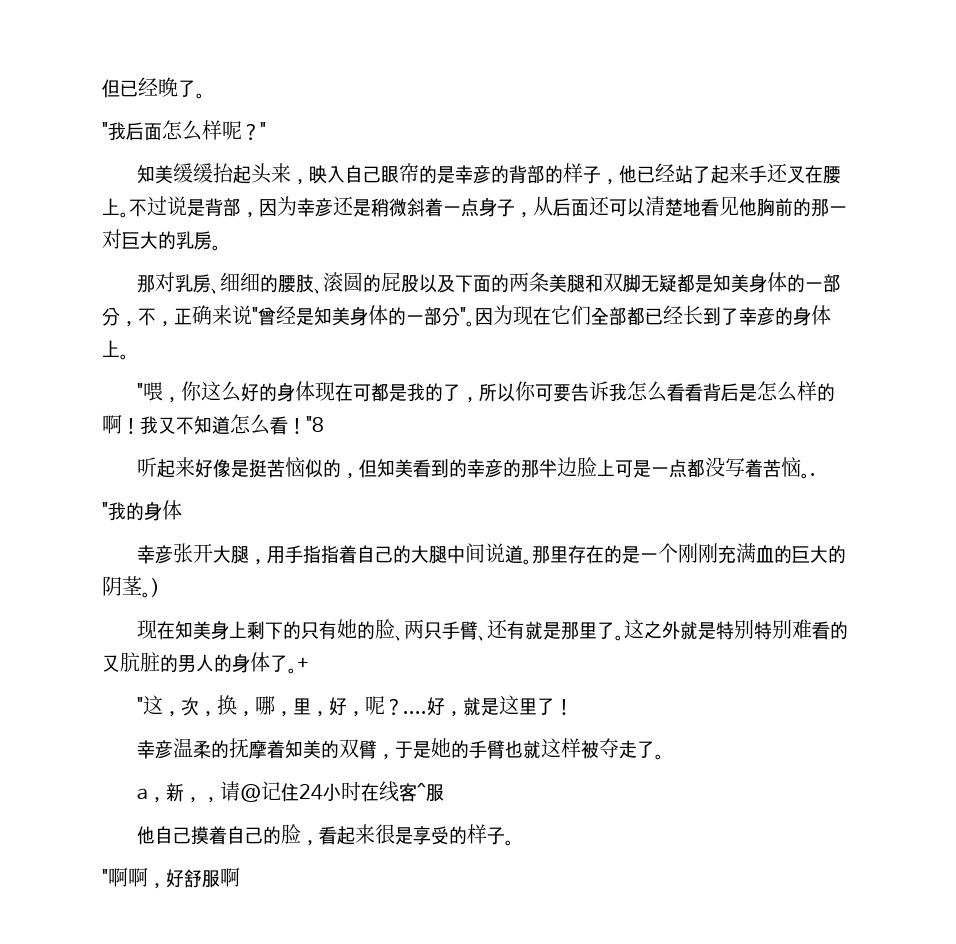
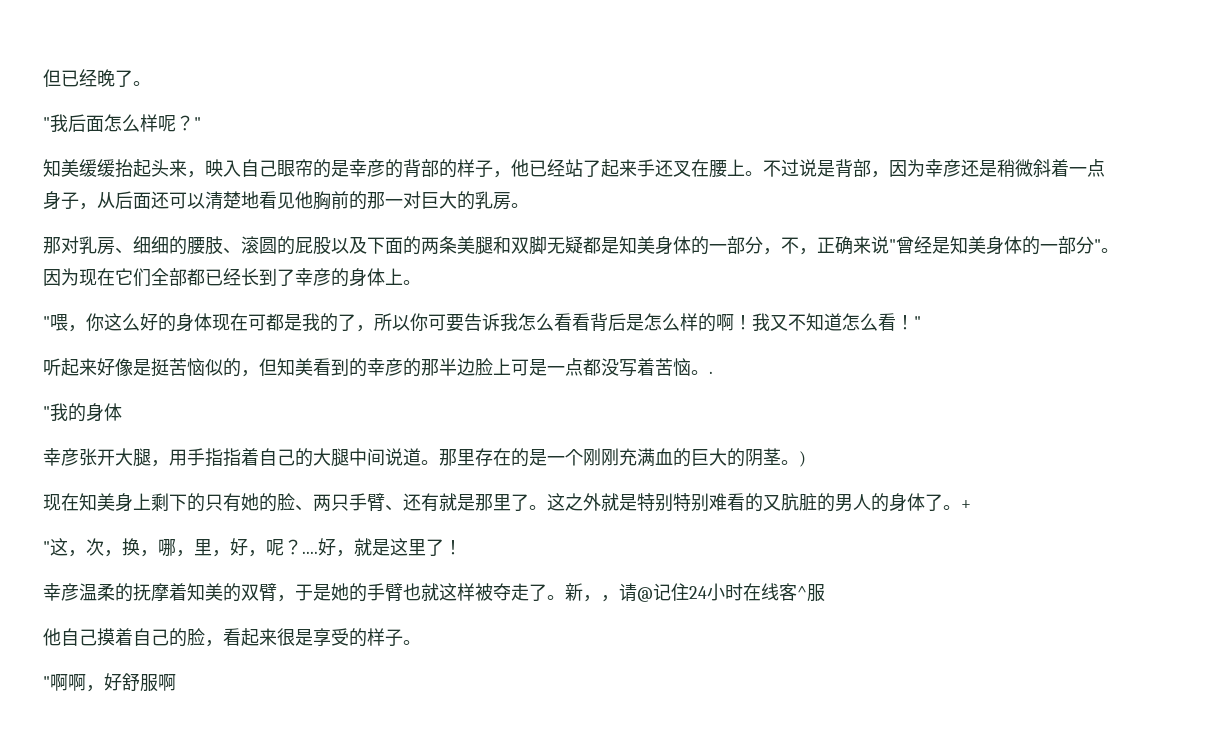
[306,416,324,432] "8 -> [914,316,921,329] "
[137,788,167,803] // a， -> (565, 597) none

